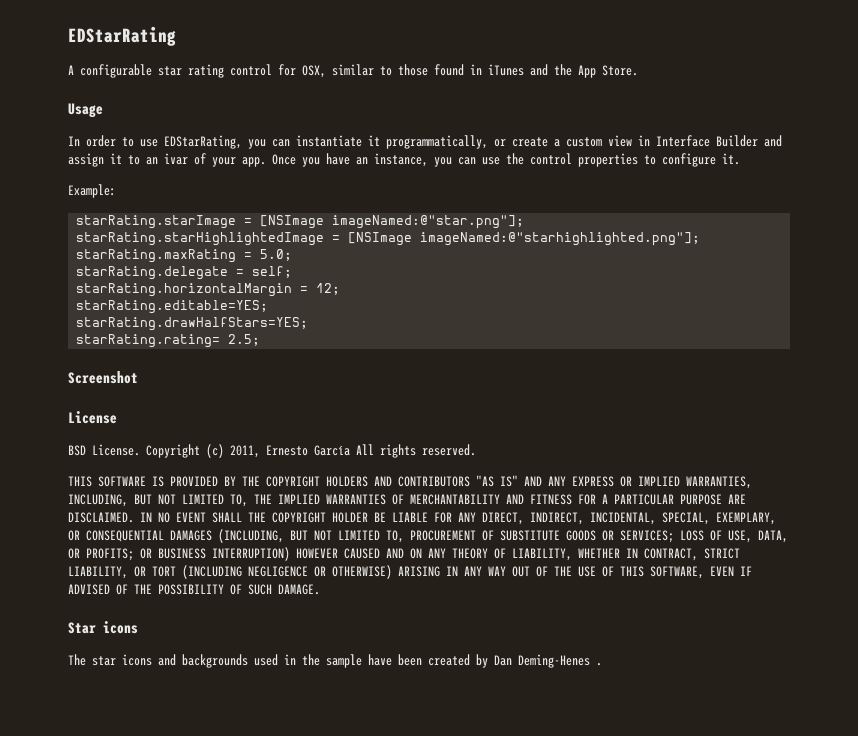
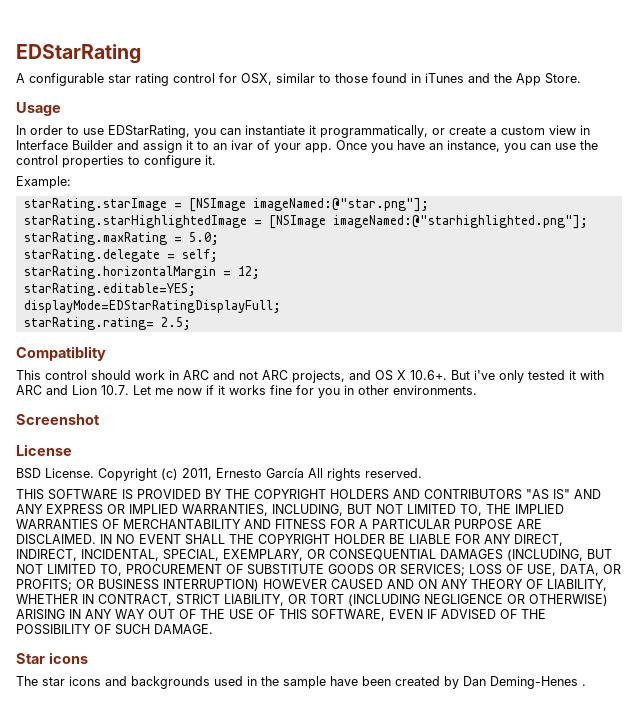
[76,317,309,331] starRating.drawHalfStars=YES; -> [23,300,281,313] displayMode=EDStarRatingDisplayFull;
(261, 340) none -> [16,346,106,361] [16,370,604,383] [16,385,477,398] // Compatiblity // This control should work in ARC and not ARC projects, and OS X 10.6+. But i've only tested it with ARC and Lion 10.7. Let me now if it works fine for you in other environments.

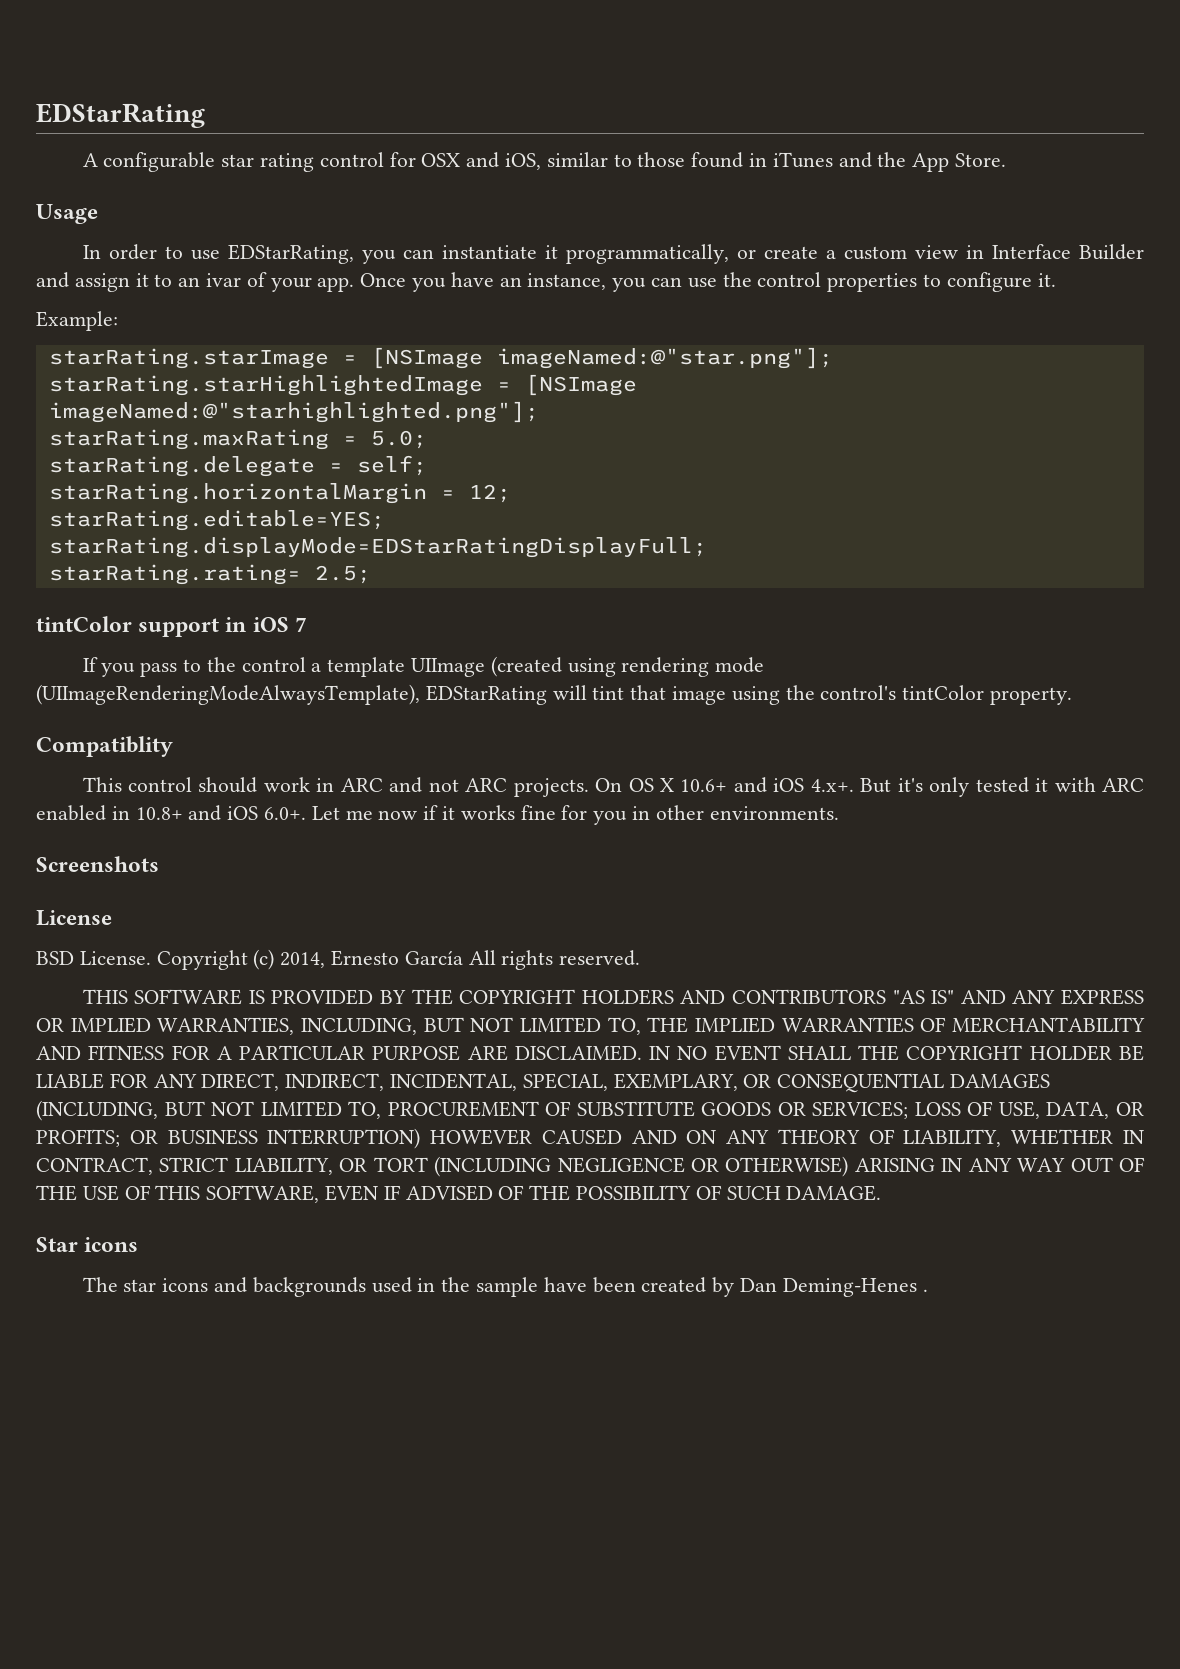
[241,73,272,85] OSX, -> [421,152,541,170] OSX and iOS,
[23,300,281,313] displayMode=EDStarRatingDisplayFull; -> [48,537,707,558] starRating.displayMode=EDStarRatingDisplayFull;
(191, 323) none -> [36,616,307,637] [82,656,765,677] [36,684,1073,705] // tintColor support in iOS 7 // If you pass to the control a template UIImage (created using rendering mode (UIImageRenderingModeAlwaysTemplate), EDStarRating will tint that image using the control's tintColor property.
[292,370,495,383] projects, and OS X 10.6+. But i've -> [513,777,923,797] projects. On OS X 10.6+ and iOS 4.x+. But it's
[46,385,129,395] and Lion 10.7. -> [36,805,307,821] enabled in 10.8+ and iOS 6.0+.
[16,414,100,425] Screenshot -> [36,856,159,872] Screenshots
[182,468,212,480] 2011, -> [280,952,326,968] 2014,

